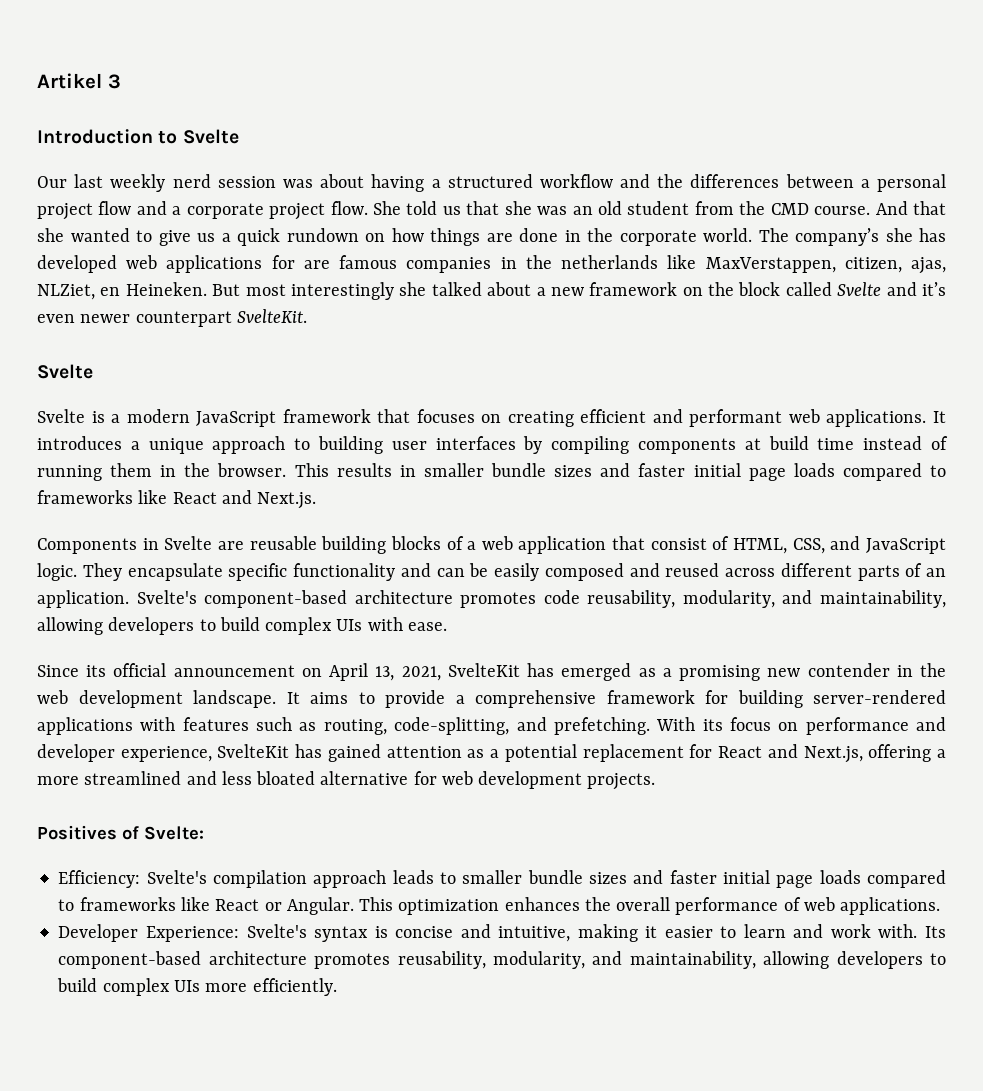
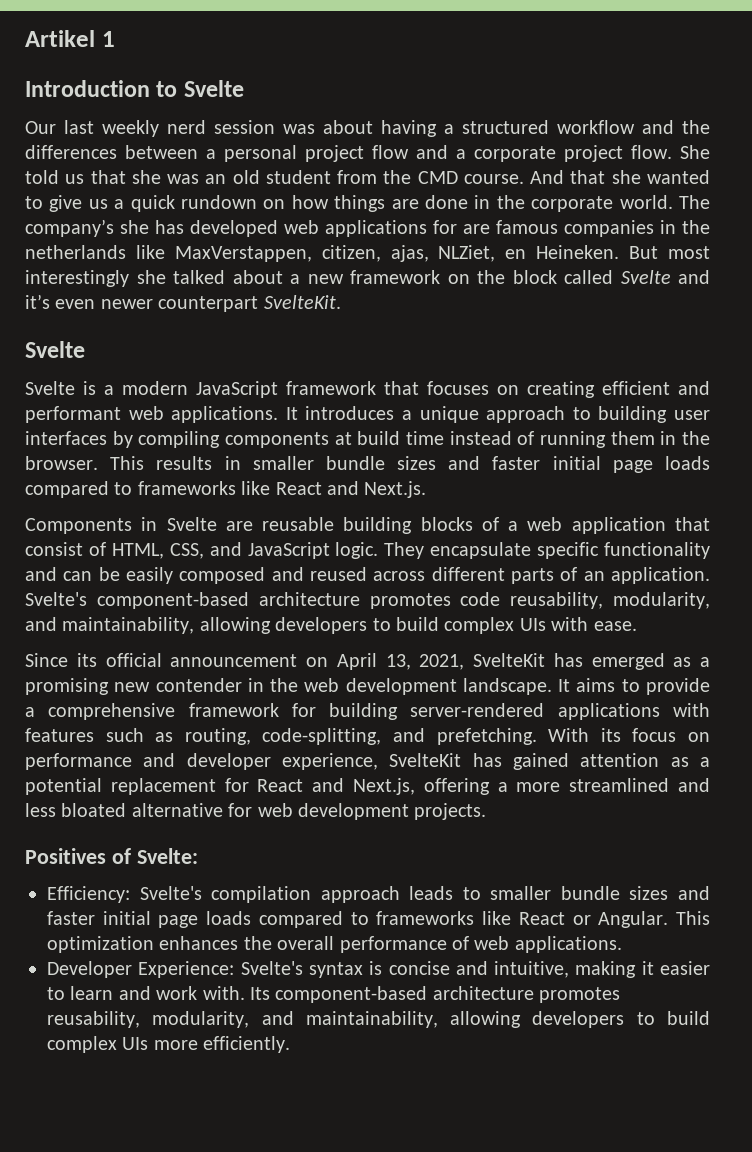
[107,74,121,89] 3 -> [101,31,115,47] 1

